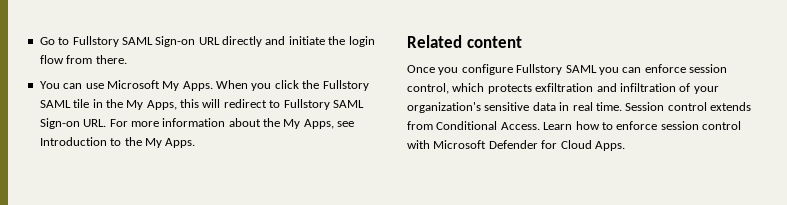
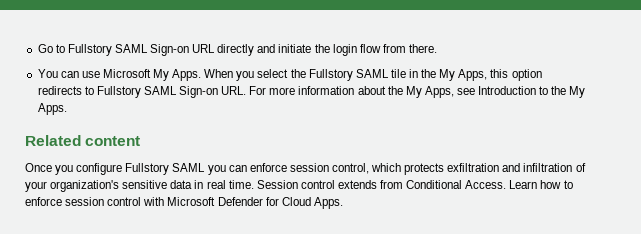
[274,80,299,89] click -> [257,69,289,78] select
[202,99,267,108] will redirect -> [511,69,542,81] [37,86,82,95] option redirects

